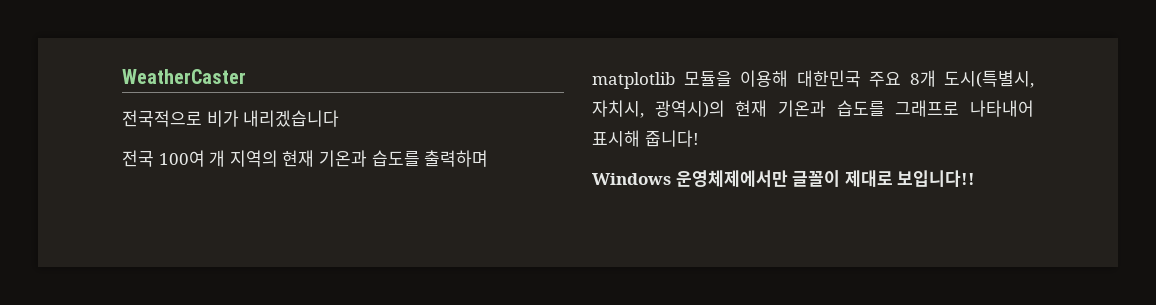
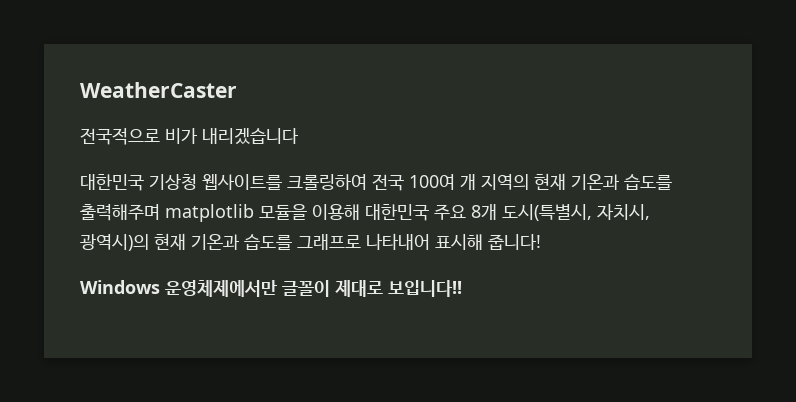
(340, 118) none -> [80,174,367,191] 대한민국 기상청 웹사이트를 크롤링하여
[424,150,489,167] 출력하며 -> [80,204,160,221] 출력해주며

